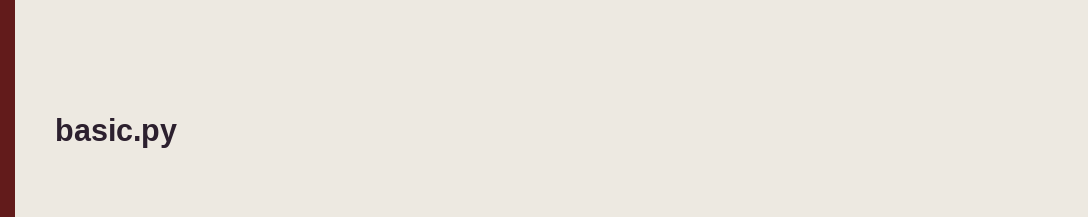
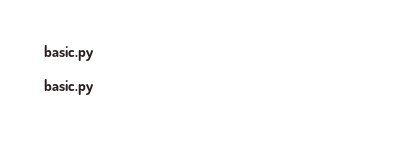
[55,118,177,148] basic.py -> [44,45,94,61] [44,79,94,95] basic.py // basic.py

